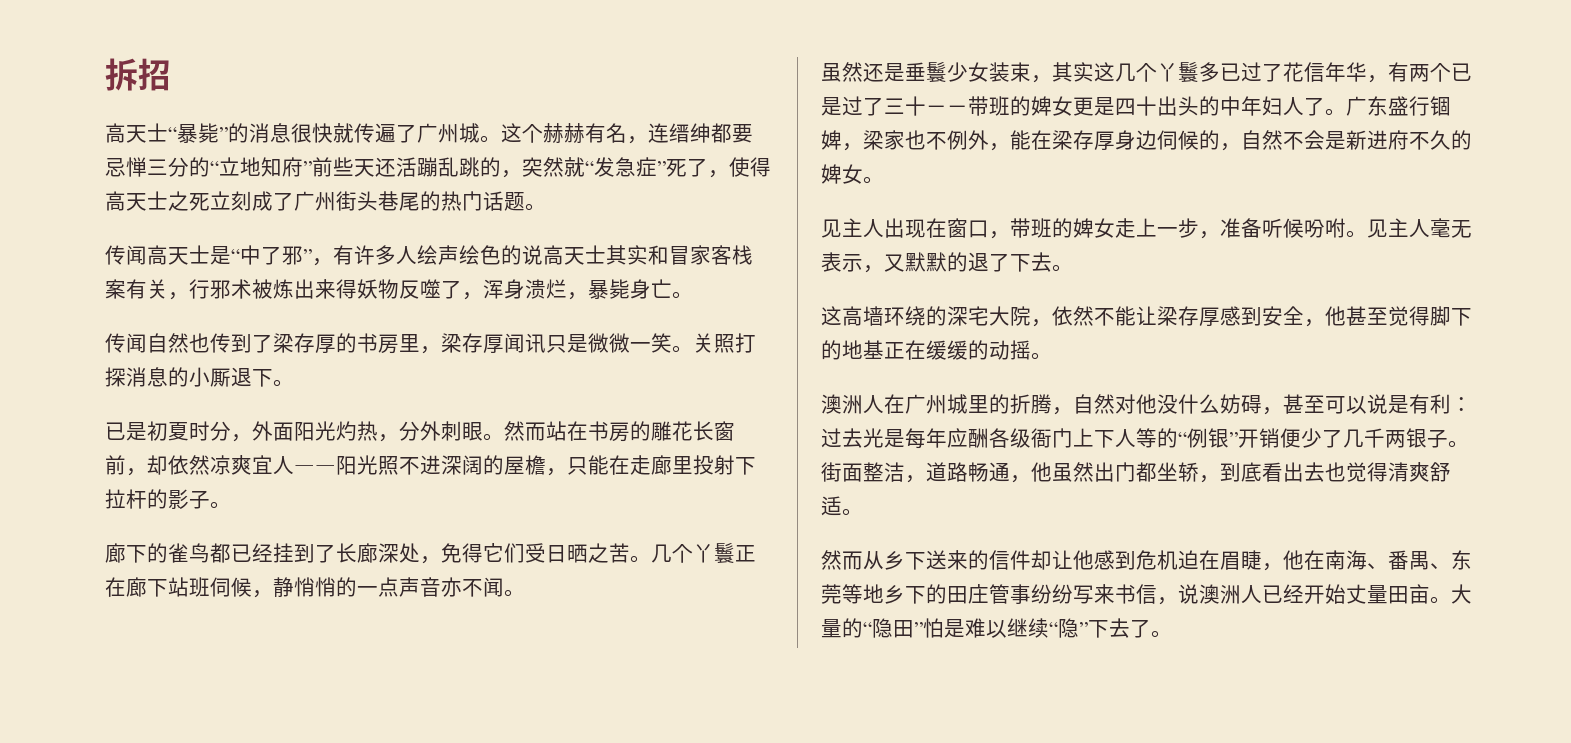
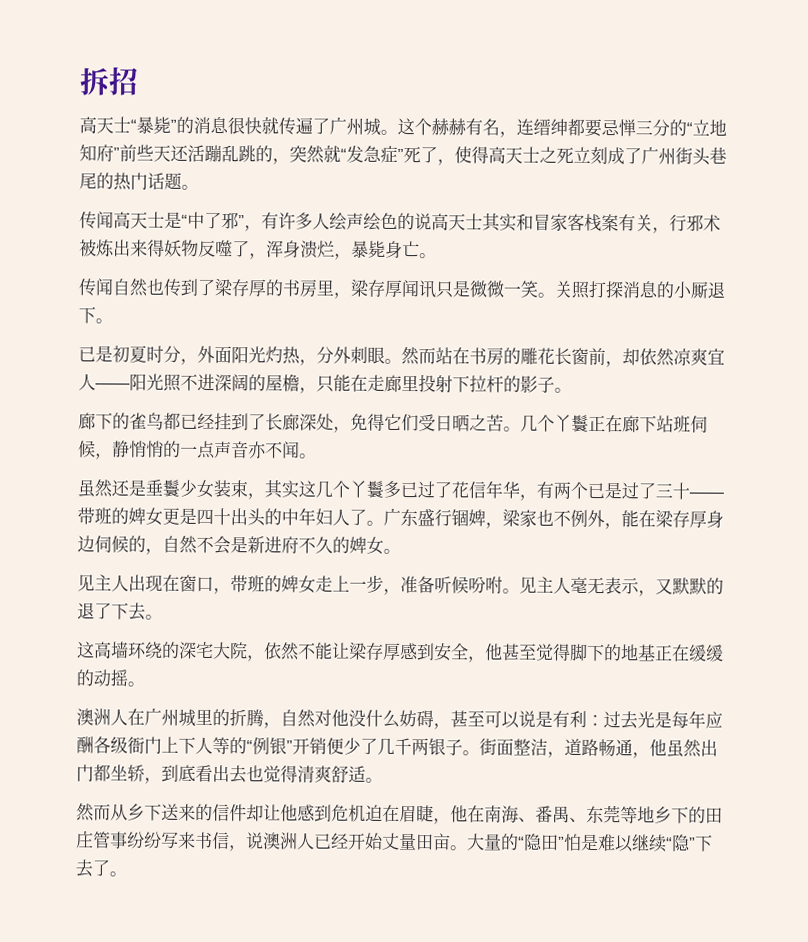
[926,105,968,114] －－ -> [689,492,724,498] ——

